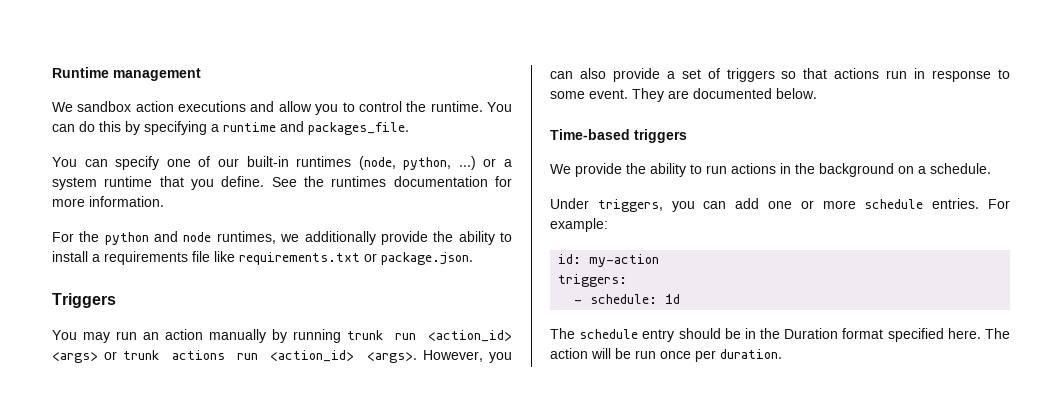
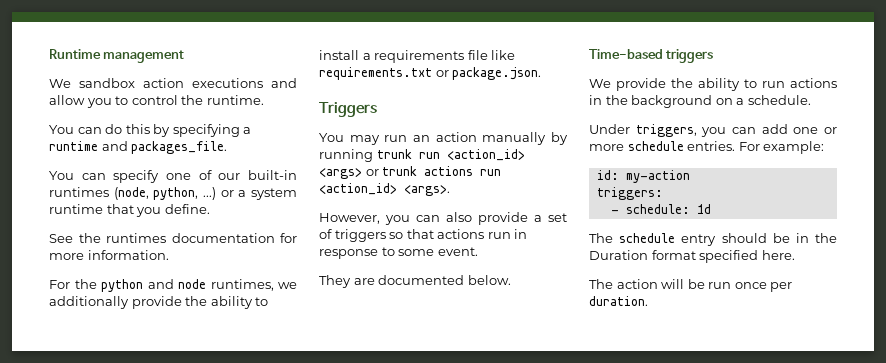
(483, 106) none -> (264, 100) //
(265, 181) none -> (210, 209) //
(417, 357) none -> (450, 190) //
(628, 94) none -> (478, 251) //
(981, 333) none -> (795, 255) //

